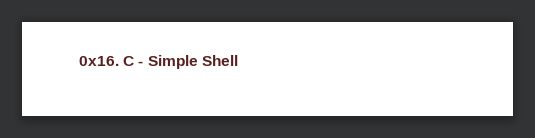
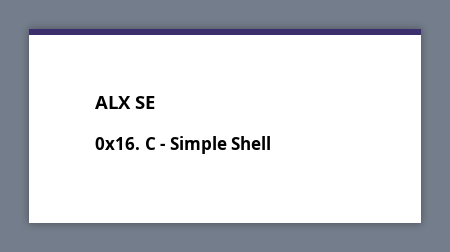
(79, 61) none -> [95,96,155,109] ALX SE //

